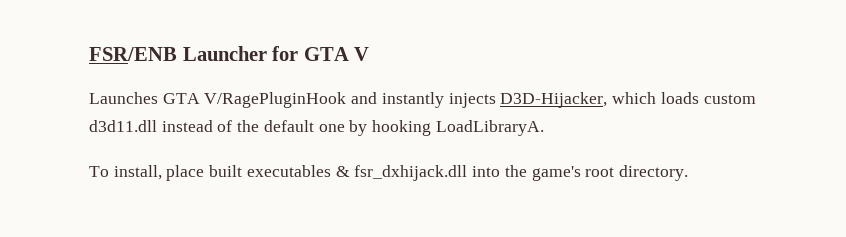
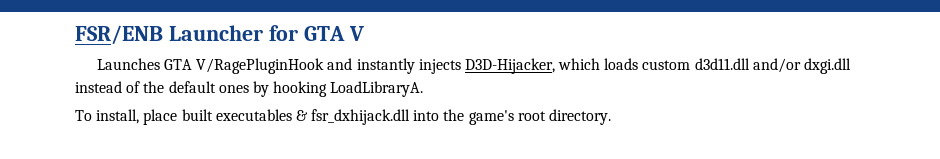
(157, 126) none -> [752,58,852,74] and/or dxgi.dll
[318,124,345,132] one -> [218,85,249,93] ones

